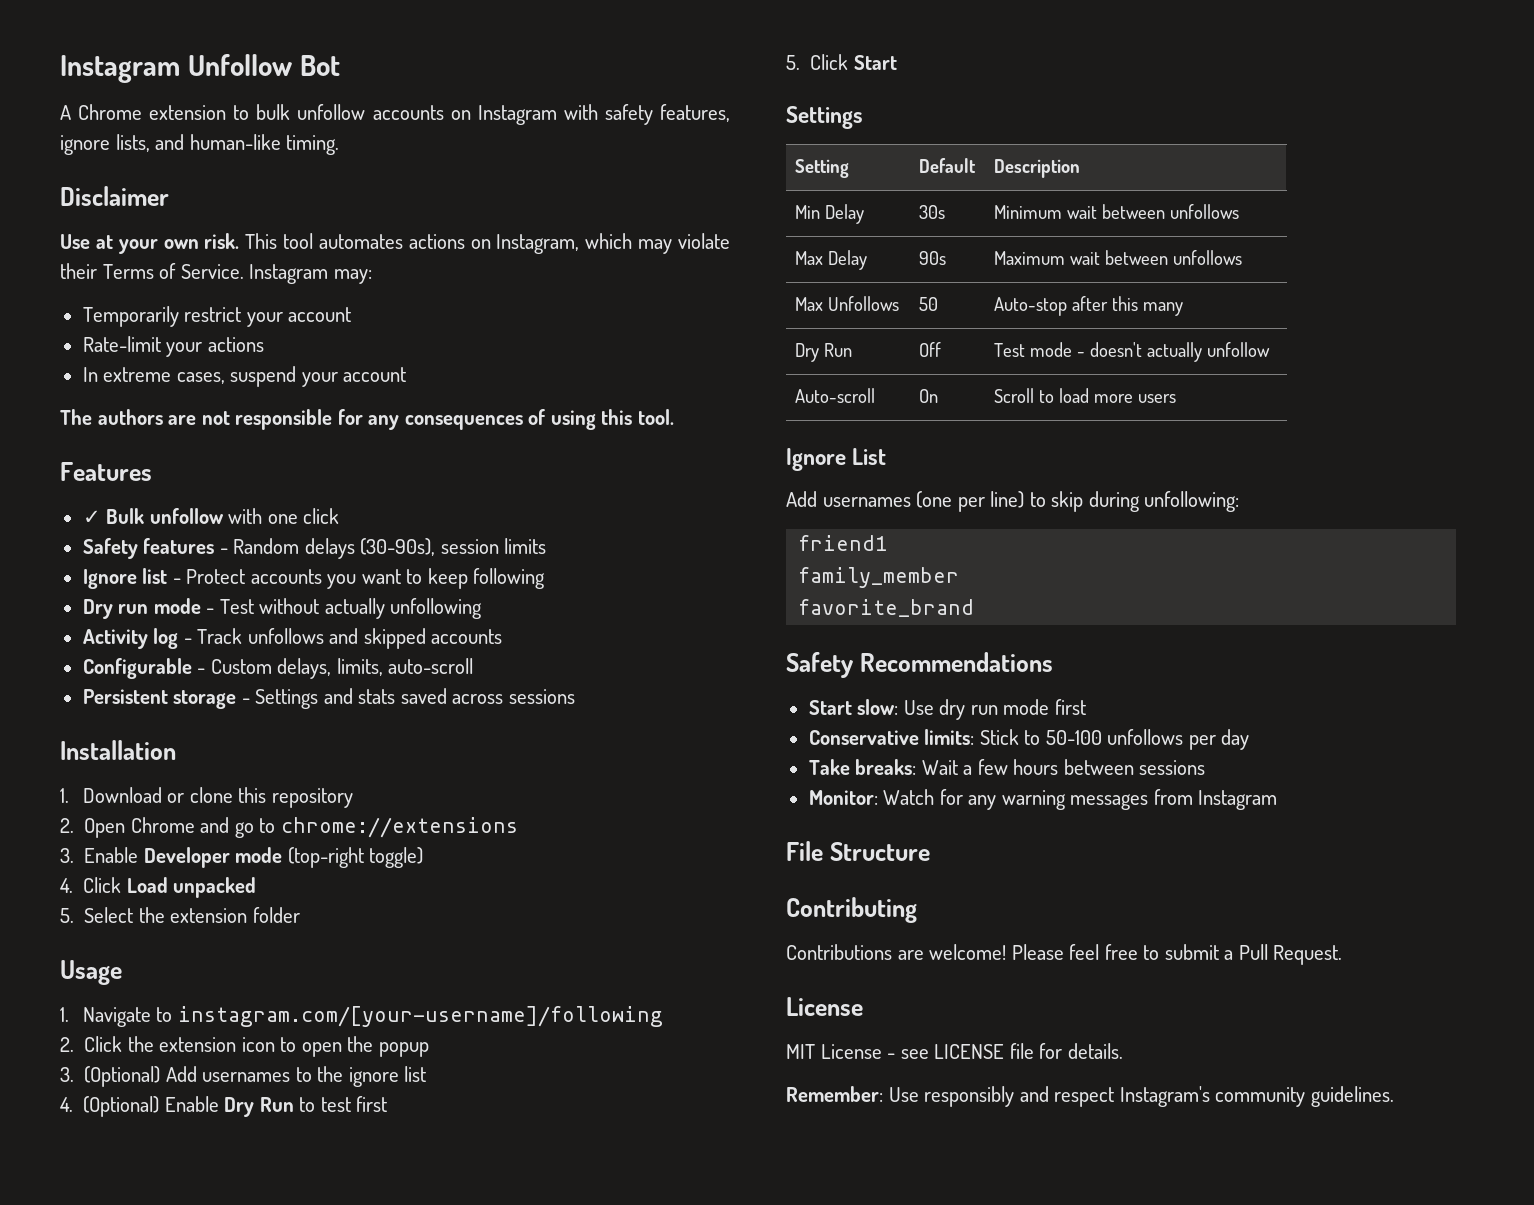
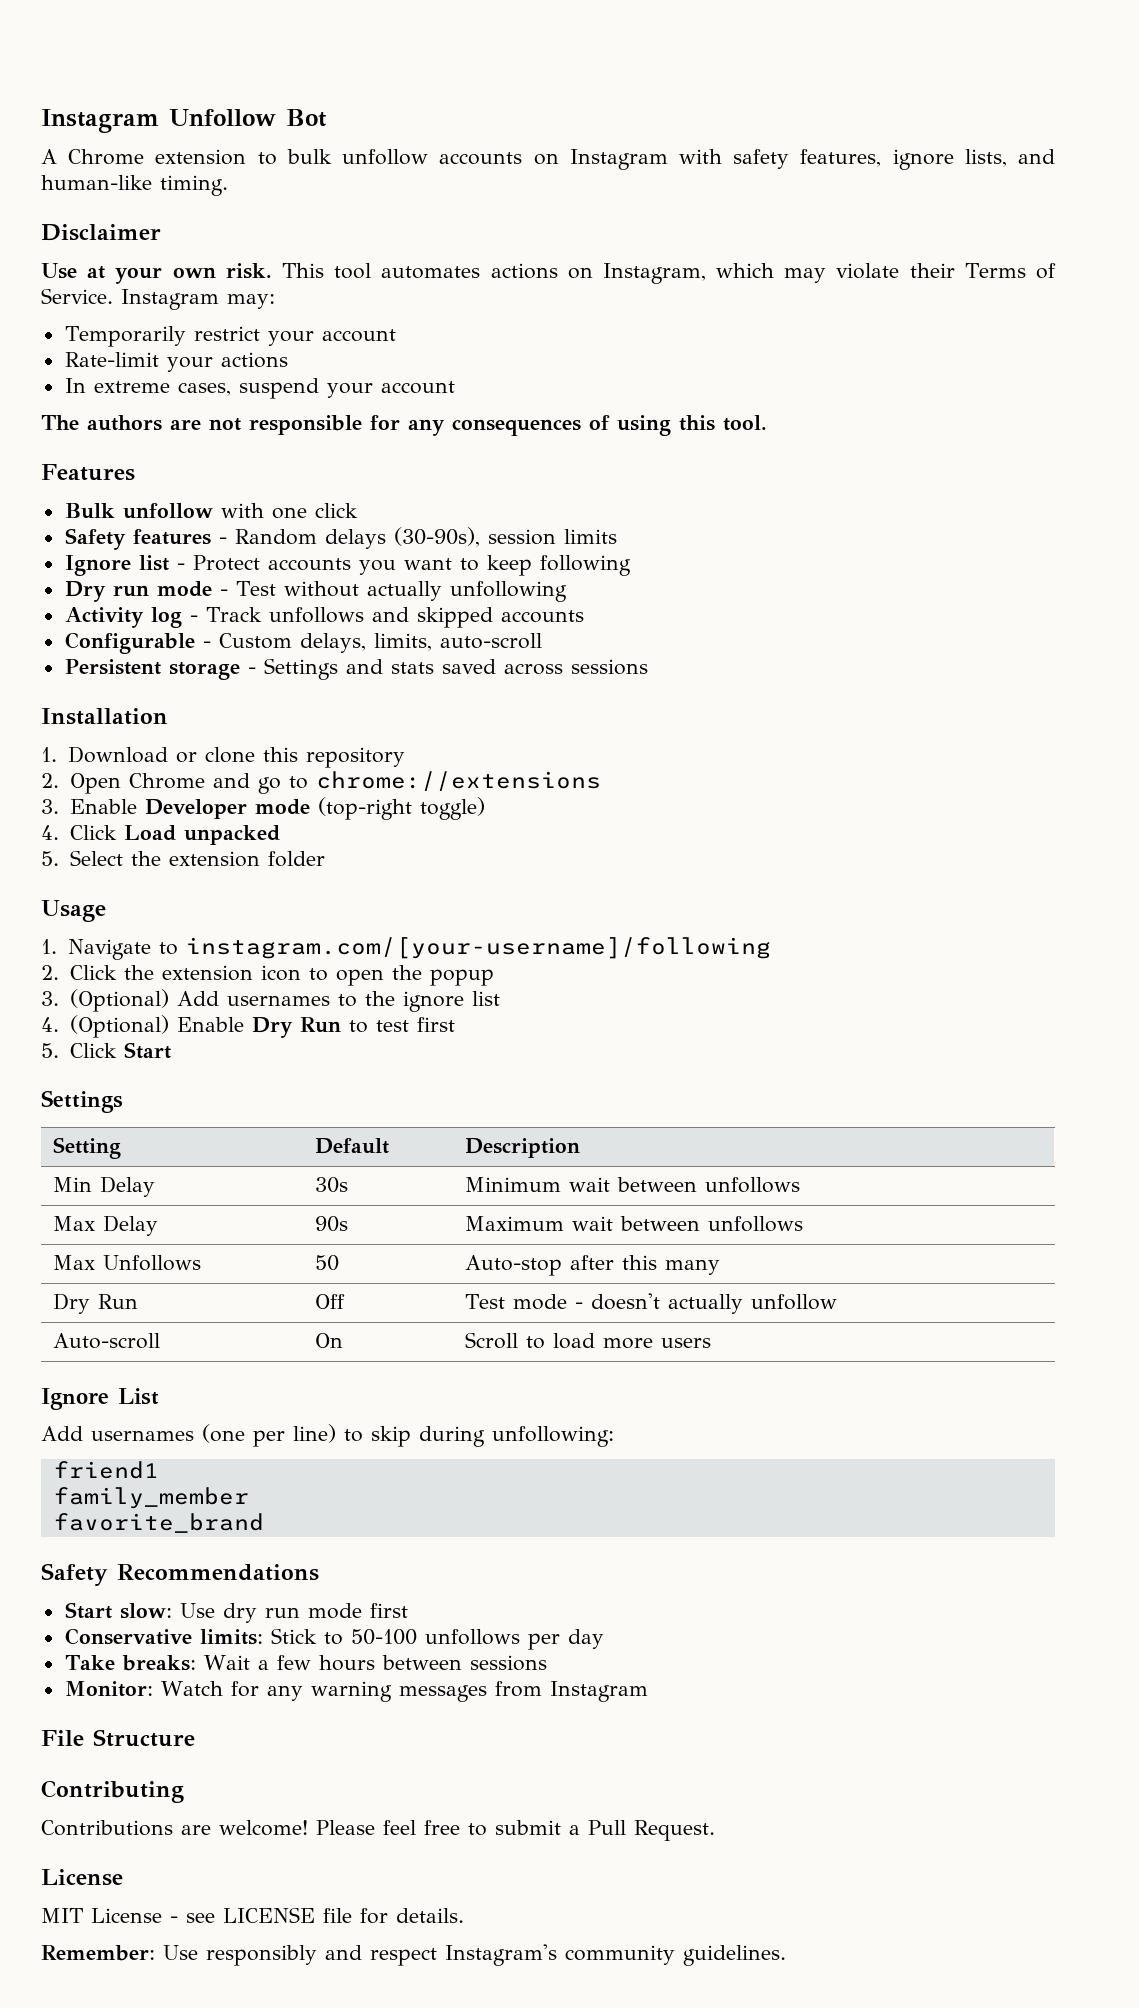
[82,510,101,524] ✓ -> (135, 472) none

